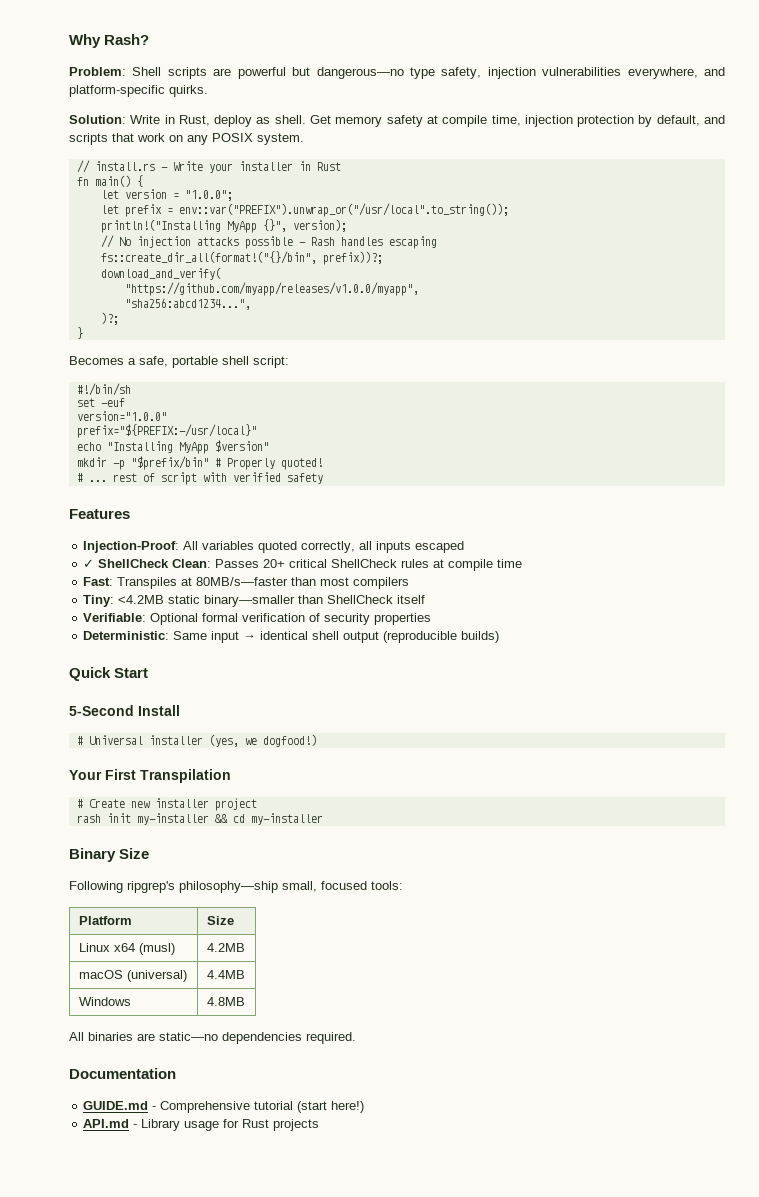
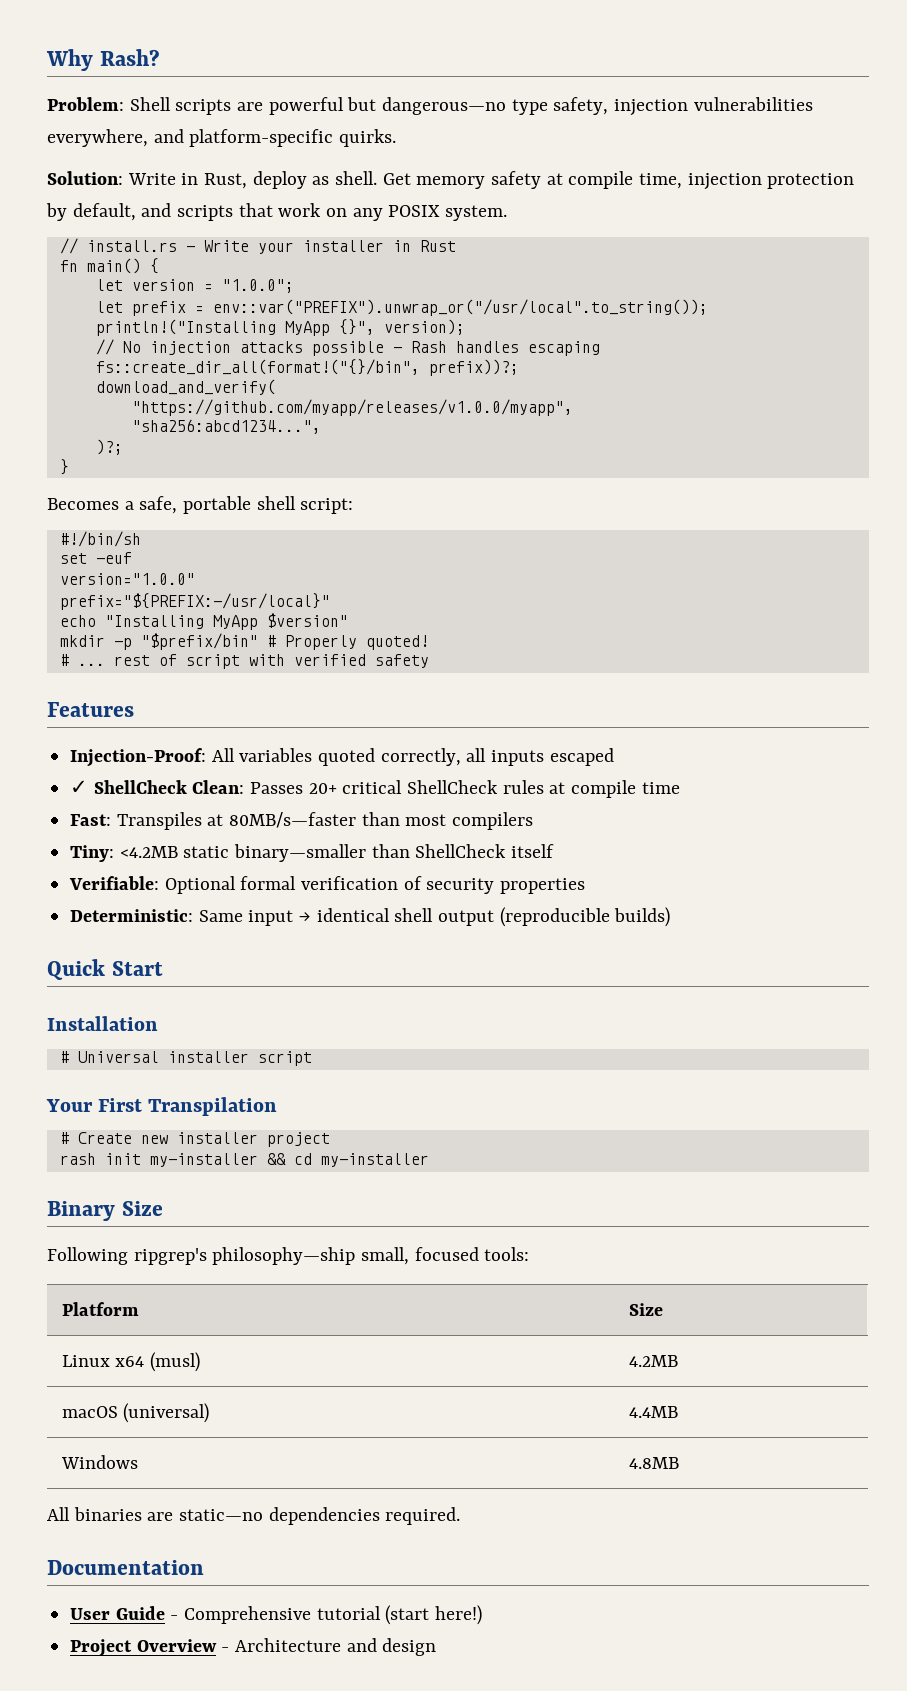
[69,705,180,716] 5-Second Install -> [47,1016,158,1031] Installation
[208,734,317,747] (yes, we dogfood!) -> [257,1051,312,1066] script
[83,1101,149,1110] GUIDE.md -> [70,1606,165,1620] User Guide
[83,1119,320,1131] API.md - Library usage for Rust projects -> [70,1638,437,1657] Project Overview - Architecture and design

